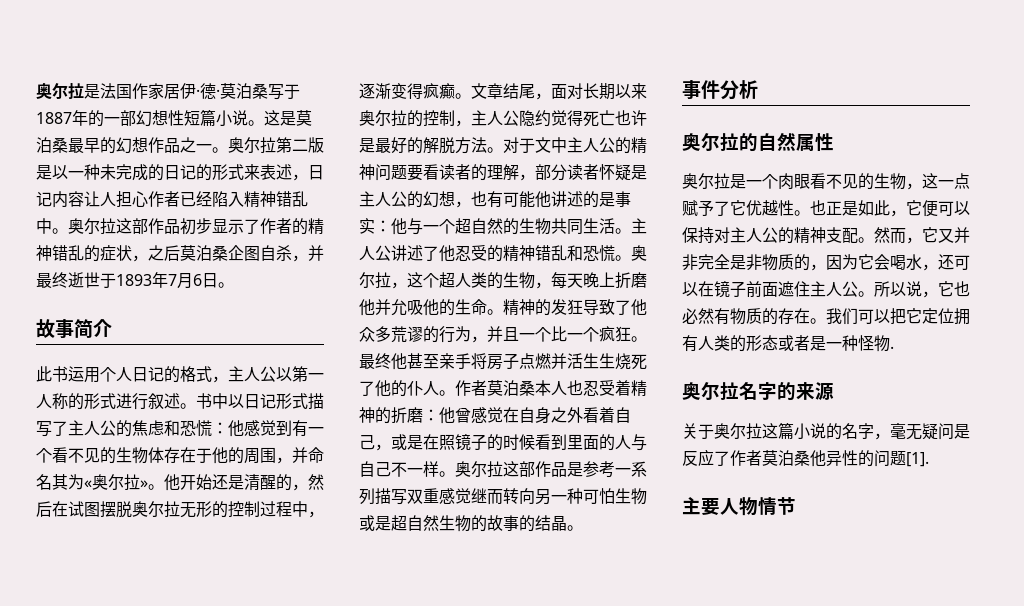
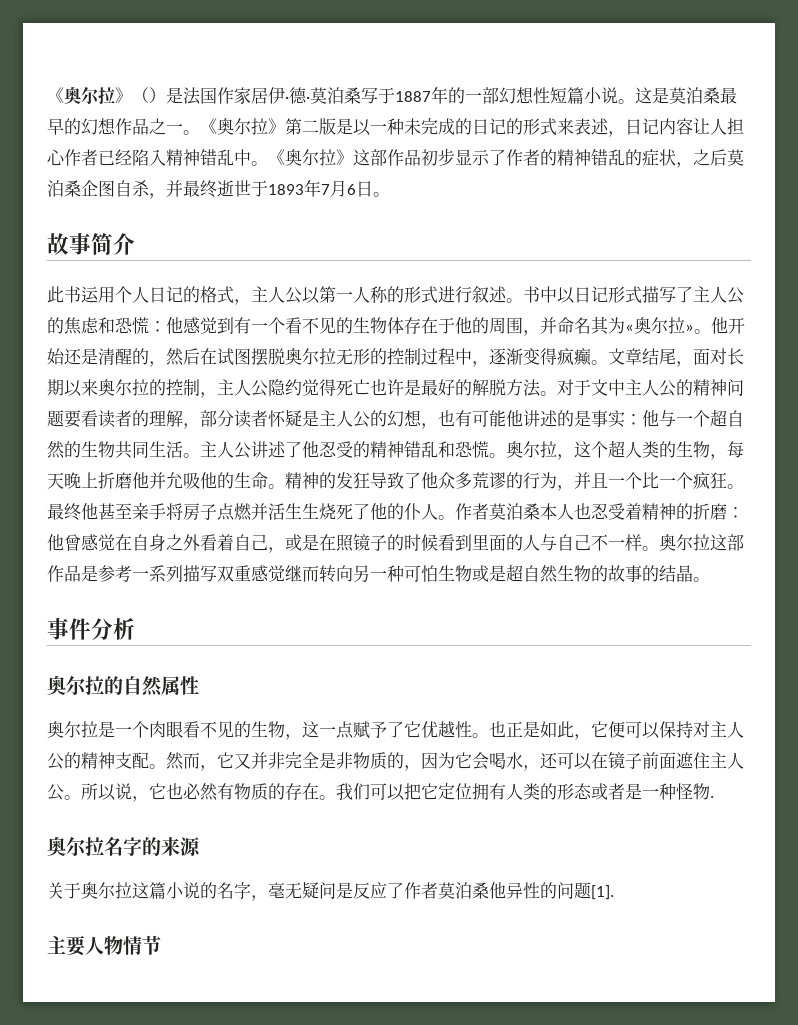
[36,83,84,100] 奥尔拉 -> [47,86,166,104] 《奥尔拉》（）
[228,137,276,154] 奥尔拉 -> [200,118,285,135] 《奥尔拉》
[68,218,116,235] 奥尔拉 -> [268,149,353,166] 《奥尔拉》

